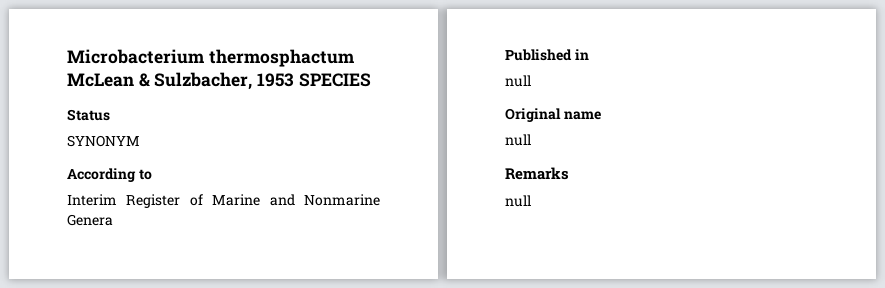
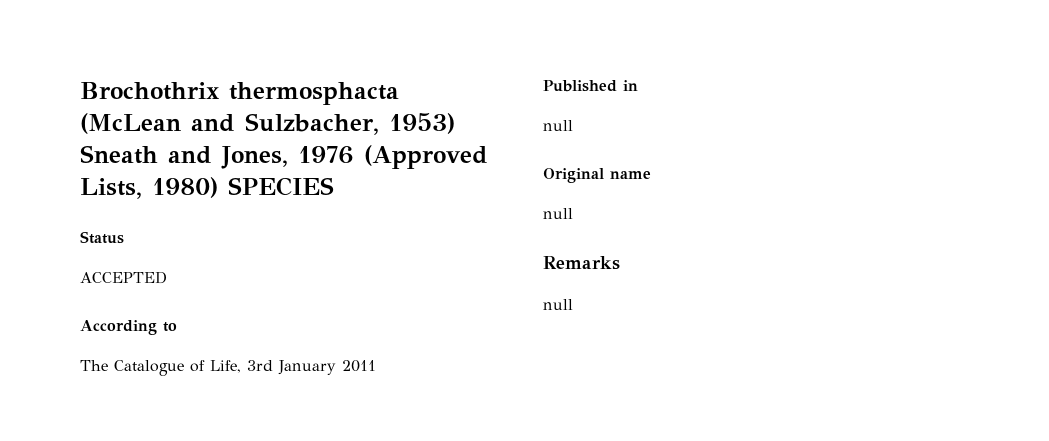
[67,49,354,67] [67,72,295,90] Microbacterium thermosphactum McLean & Sulzbacher, 1953 -> [80,82,399,105] [80,113,455,135] [80,145,488,169] [80,177,218,199] Brochothrix thermosphacta (McLean and Sulzbacher, 1953) Sneath and Jones, 1976 (Approved Lists, 1980)
[67,135,140,147] SYNONYM -> [80,271,167,284] ACCEPTED
[67,194,380,208] [67,214,113,226] Interim Register of Marine and Nonmarine Genera -> [80,360,376,376] The Catalogue of Life, 3rd January 2011

